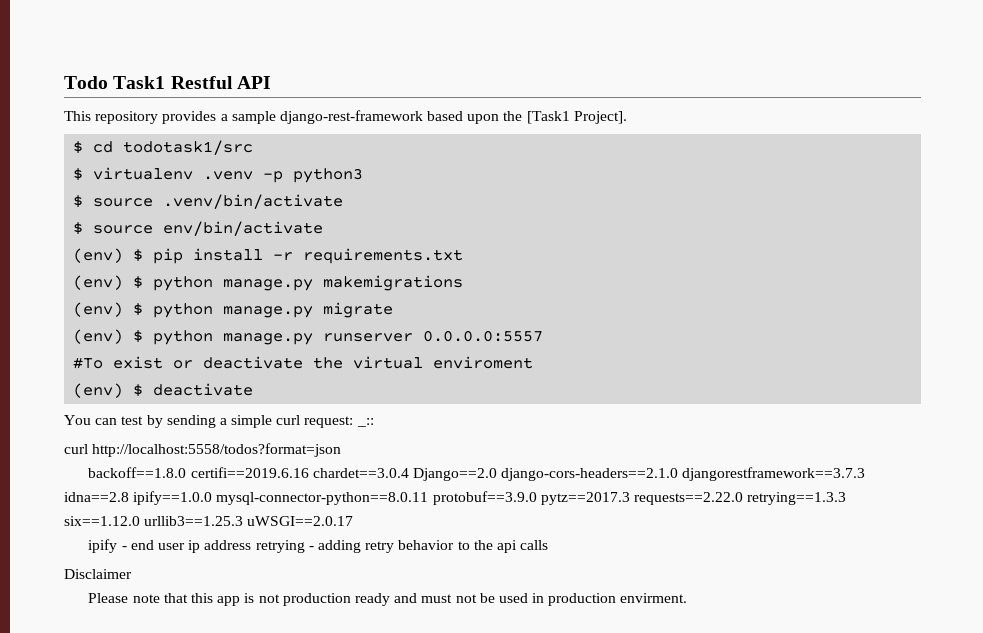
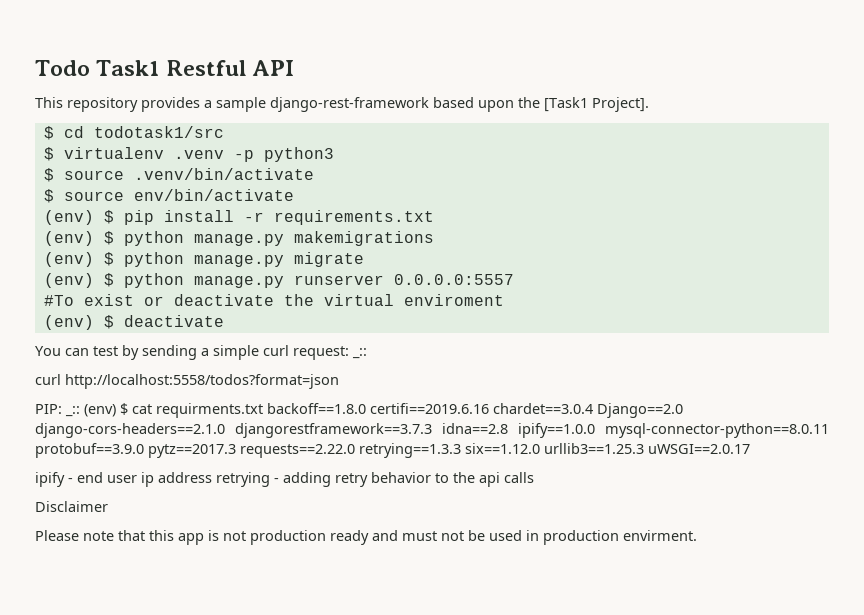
(342, 450) none -> [35,403,263,418] PIP: _:: (env) $ cat requirments.txt

